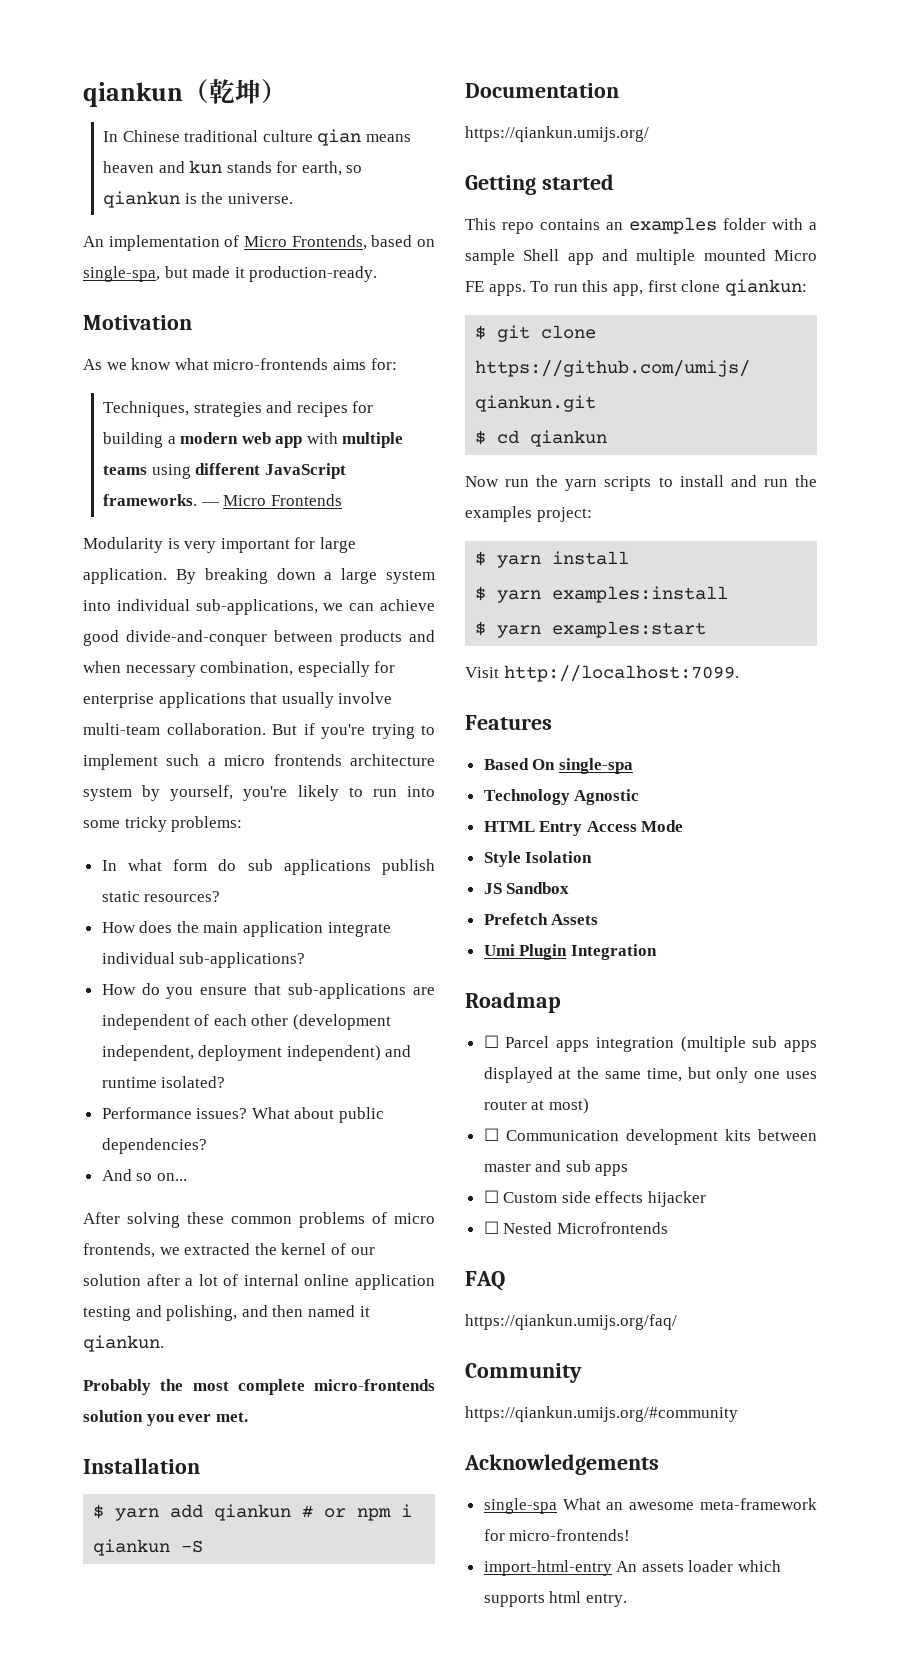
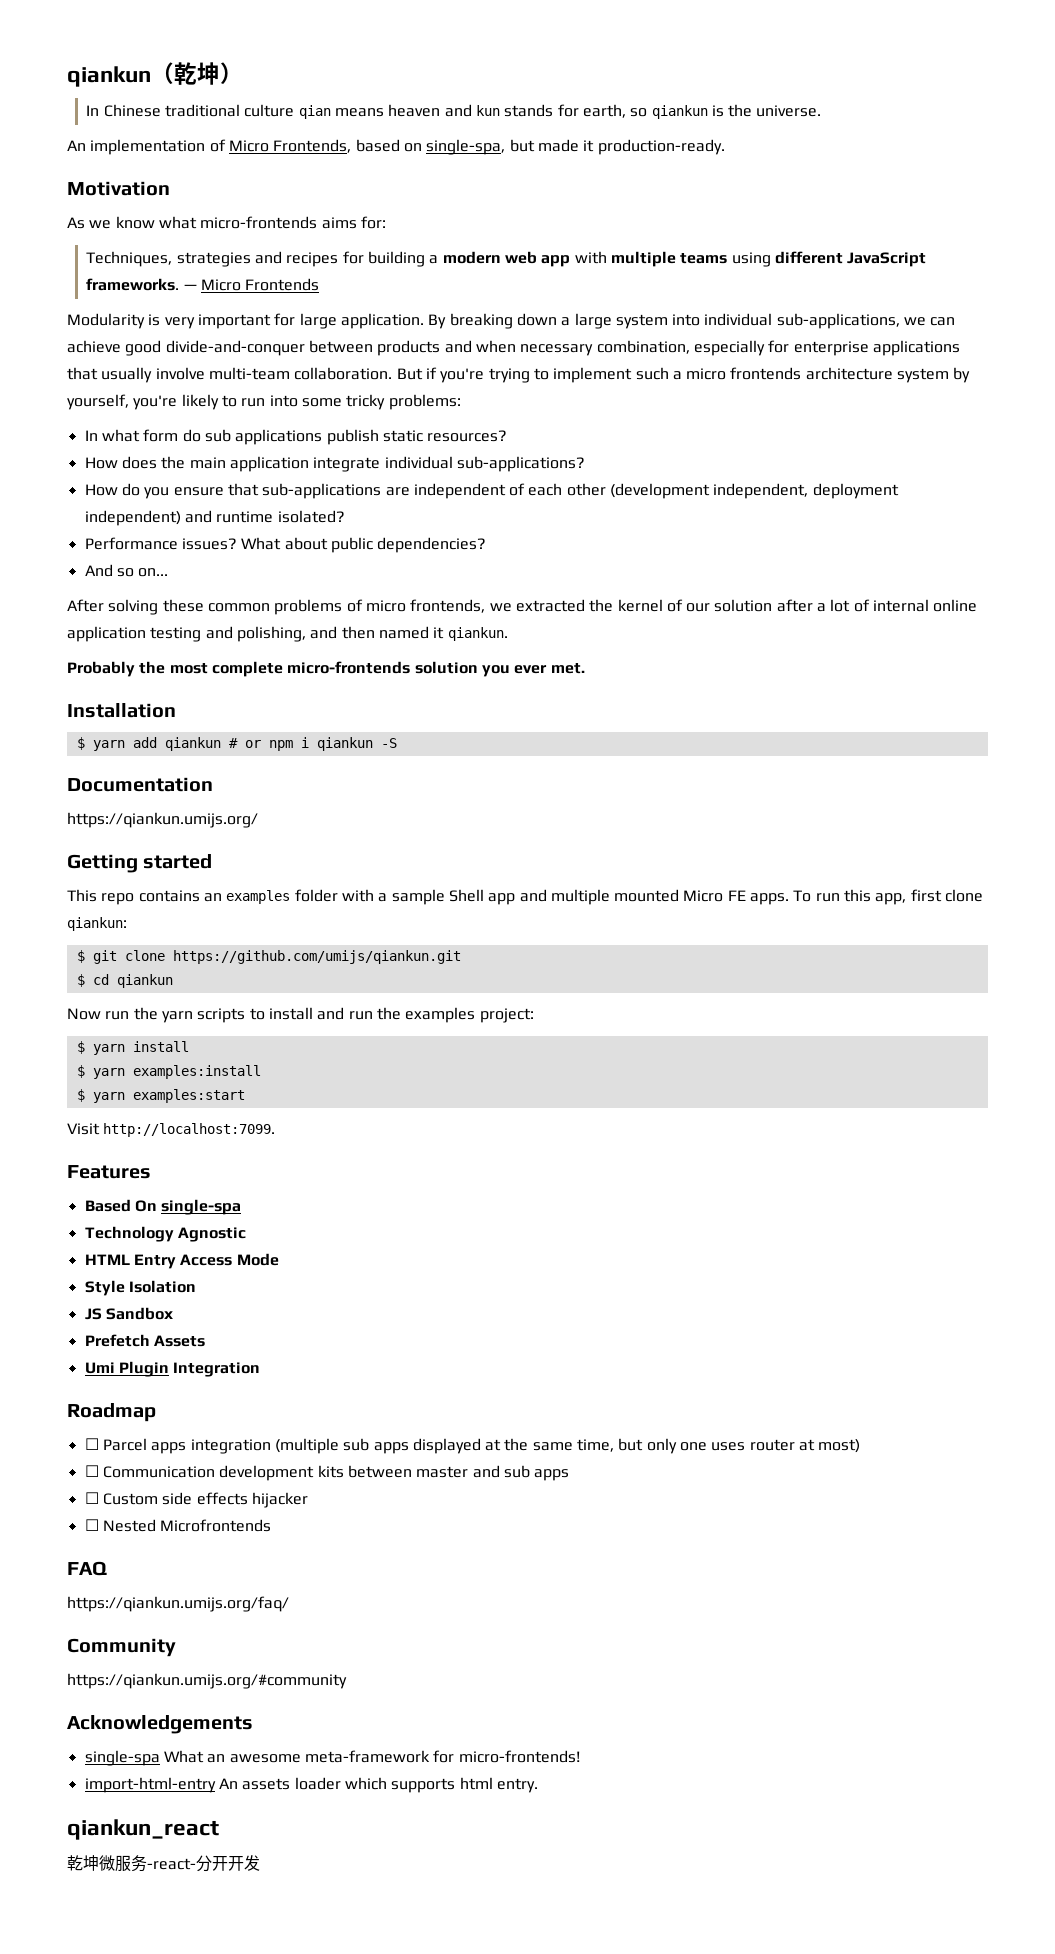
(627, 1600) none -> [67,1819,219,1840] [67,1855,260,1872] // qiankun_react // 乾坤微服务-react-分开开发

